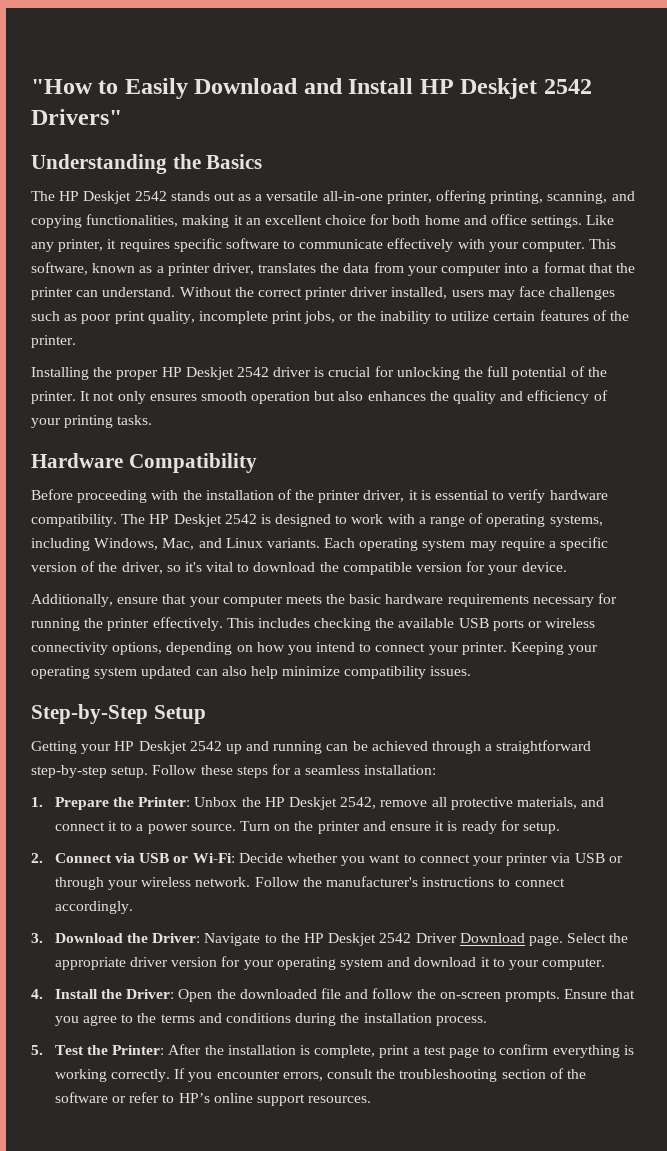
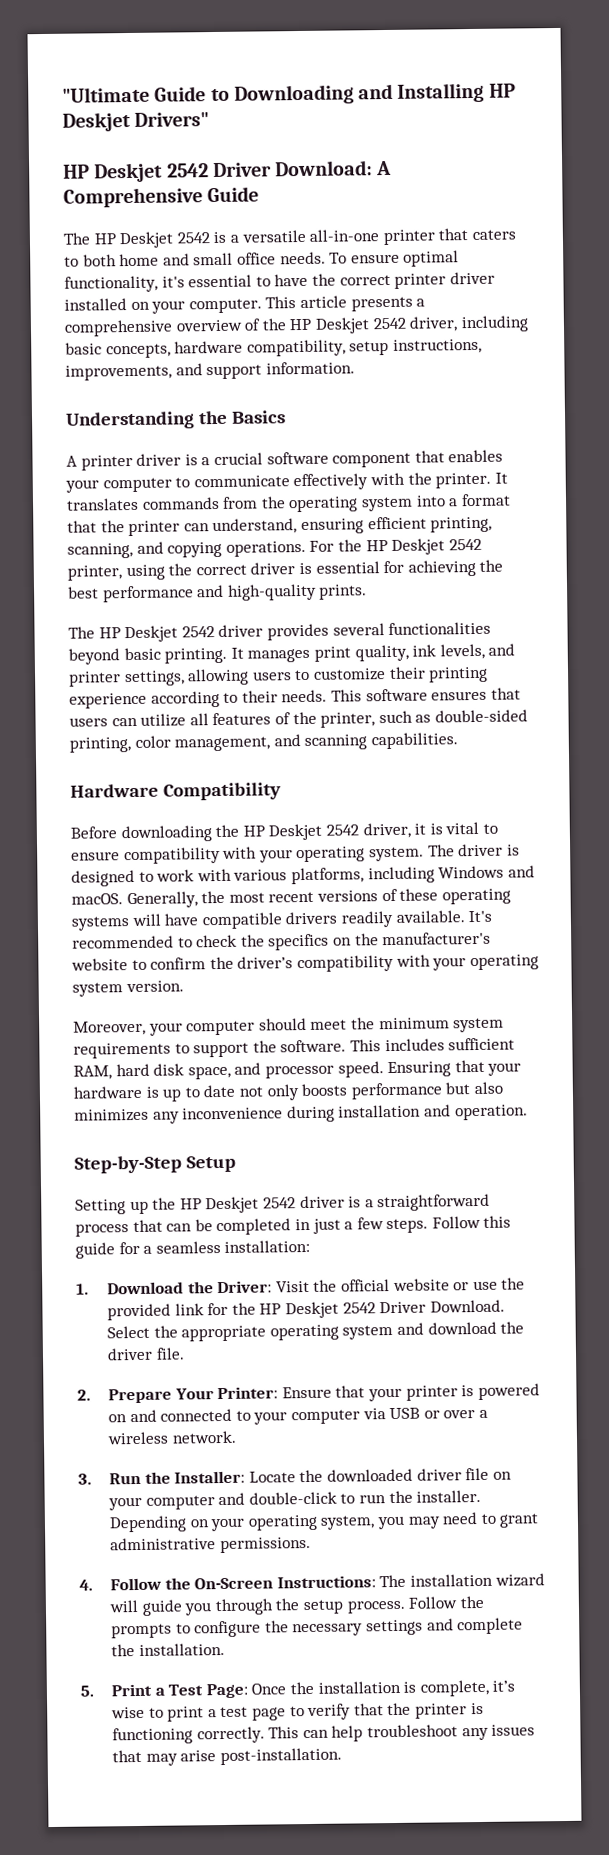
[31,78,592,99] [31,109,122,125] [31,154,263,174] [31,190,635,204] [31,214,615,228] [31,238,617,252] [31,262,502,276] "How to Easily Download and Install HP Deskjet 2542 Drivers" // Understanding the Basics // The HP Deskjet 2542 stands out as a versatile all-in-one printer, offering printing, scanning, and copying functionalities, making it an excellent choice for both home and office settings. Like any printer, it requires specific software to communicate effectively with your computer. This software, known as a printer driver, translates the data from your computer -> [62,82,516,105] [62,111,210,132] [63,160,393,183] [63,186,260,208] [63,228,516,249] [64,250,460,267] [64,271,495,293] [64,295,426,314] [64,315,529,337] [65,338,482,359] [65,361,355,381] [65,410,286,430] [66,449,504,471] [65,472,508,493] [66,496,413,513] "Ultimate Guide to Downloading and Installing HP Deskjet Drivers" // HP Deskjet 2542 Driver Download: A Comprehensive Guide // The HP Deskjet 2542 is a versatile all-in-one printer that caters to both home and small office needs. To ensure optimal functionality, it's essential to have the correct printer driver installed on your computer. This article presents a comprehensive overview of the HP Deskjet 2542 driver, including basic concepts, hardware compatibility, setup instructions, improvements, and support information. // Understanding the Basics // A printer driver is a crucial software component that enables your computer to communicate effectively with the printer. It translates commands from the operating system
[102,286,616,300] [31,310,629,324] [31,335,76,348] [31,367,159,380] understand. Without the correct printer driver installed, users may face challenges such as poor print quality, incomplete print jobs, or the inability to utilize certain features of the printer. // Installing the proper -> [212,516,493,535] [67,538,482,559] [67,559,504,581] [67,583,368,603] [68,621,492,643] [68,643,516,665] [68,666,489,687] [69,687,521,709] [69,709,528,728] [69,732,458,753] [70,782,281,801] [70,821,498,843] [71,843,520,865] [71,865,535,887] [71,888,511,909] [71,910,493,931] [72,931,492,951] [71,954,539,973] [72,980,184,997] [73,1017,505,1036] [73,1037,516,1059] [73,1059,522,1080] [73,1081,503,1102] [74,1104,528,1124] [74,1155,236,1174] [75,1197,177,1215] understand, ensuring efficient printing, scanning, and copying operations. For the HP Deskjet 2542 printer, using the correct driver is essential for achieving the best performance and high-quality prints. // The HP Deskjet 2542 driver provides several functionalities beyond basic printing. It manages print quality, ink levels, and printer settings, allowing users to customize their printing experience according to their needs. This software ensures that users can utilize all features of the printer, such as double-sided printing, color management, and scanning capabilities. // Hardware Compatibility // Before downloading the HP Deskjet 2542 driver, it is vital to ensure compatibility with your operating system. The driver is designed to work with various platforms, including Windows and macOS. Generally, the most recent versions of these operating systems will have compatible drivers readily available. It's recommended to check the specifics on the manufacturer's website to confirm the driver’s compatibility with your operating system version. // Moreover, your computer should meet the minimum system requirements to support the software. This includes sufficient RAM, hard disk space, and processor speed. Ensuring that your hardware is up to date not only boosts performance but also minimizes any inconvenience during installation and operation. // Step-by-Step Setup // Setting up the
[328,366,607,380] [31,390,608,404] [31,415,153,428] [31,453,257,473] [31,489,608,503] [31,513,603,527] [31,537,609,551] [31,561,567,575] [31,593,618,607] [31,617,596,631] [31,642,599,655] [31,666,472,679] [31,704,206,724] [31,740,592,754] [31,765,268,778] crucial for unlocking the full potential of the printer. It not only ensures smooth operation but also enhances the quality and efficiency of your printing tasks. // Hardware Compatibility // Before proceeding with the installation of the printer driver, it is essential to verify hardware compatibility. The HP Deskjet 2542 is designed to work with a range of operating systems, including Windows, Mac, and Linux variants. Each operating system may require a specific version of the driver, so it's vital to download the compatible version for your device. // Additionally, ensure that your computer meets the basic hardware requirements necessary for running the printer effectively. This includes checking the available USB ports or wireless connectivity options, depending on how you intend to connect your printer. Keeping your operating system updated can also help minimize compatibility issues. // Step-by-Step Setup // Getting your HP Deskjet 2542 up and running can be achieved through a straightforward step-by-step setup. Follow these steps -> [364,1193,491,1212] [75,1215,512,1237] [75,1242,115,1259] a straightforward process that can be completed in just a few steps. Follow this guide
[54,797,605,810] [54,820,560,834] [31,853,623,866] [54,876,565,890] [54,901,133,914] [31,933,277,946] Prepare the Printer: Unbox the HP Deskjet 2542, remove all protective materials, and connect it to a power source. Turn on the printer and ensure it is ready for setup. // 2. Connect via USB or Wi-Fi: Decide whether you want to connect your printer via USB or through your wireless network. Follow the manufacturer's instructions to connect accordingly. // 3. Download the Driver: Navigate to -> [107,1277,526,1295] [107,1302,229,1321] Download the Driver: Visit the official website or use the provided link for
[459,933,563,946] Download page. -> [429,1299,505,1313] Download.
[130,956,606,970] [31,988,636,1002] [54,1013,487,1026] [31,1044,202,1055] driver version for your operating system and download it to your computer. // 4. Install the Driver: Open the downloaded file and follow the on-screen prompts. Ensure that you agree to the terms and conditions during the installation process. // 5. Test the Printer: After -> [269,1321,525,1341] [107,1347,185,1361] [77,1383,540,1404] [108,1407,488,1425] [107,1430,237,1445] [78,1467,512,1485] [108,1489,482,1511] [109,1512,540,1533] [110,1536,311,1554] [79,1573,545,1591] [109,1595,484,1616] [111,1617,524,1639] [111,1642,225,1657] [80,1683,287,1699] operating system and download the driver file. // 2. Prepare Your Printer: Ensure that your printer is powered on and connected to your computer via USB or over a wireless network. // 3. Run the Installer: Locate the downloaded driver file on your computer and double-click to run the installer. Depending on your operating system, you may need to grant administrative permissions. // 4. Follow the On-Screen Instructions: The installation wizard will guide you through the setup process. Follow the prompts to configure the necessary settings and complete the installation. // 5. Print a Test Page: Once
(376, 1051) none -> [492,1680,516,1692] [111,1706,164,1719] it’s wise to
[499,1044,634,1058] [54,1068,586,1082] [54,1092,372,1106] confirm everything is working correctly. If you encounter errors, consult the troubleshooting section of the software or refer to HP’s online support resources. -> [307,1702,484,1721] [112,1724,536,1745] [112,1747,342,1766] verify that the printer is functioning correctly. This can help troubleshoot any issues that may arise post-installation.

